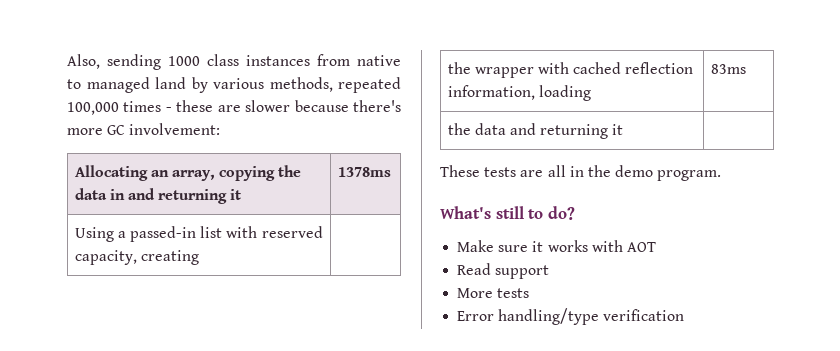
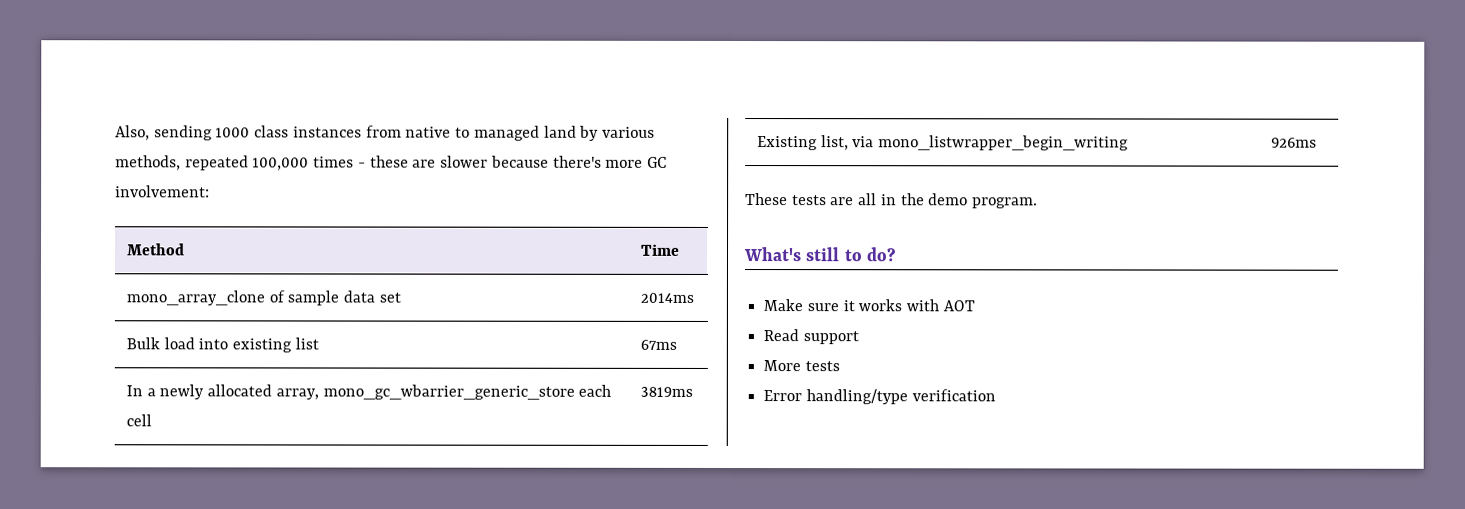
[74,165,302,181] [74,188,242,204] [337,167,391,177] [74,226,323,242] [74,250,199,265] [447,62,694,78] [447,85,591,101] [710,64,746,74] [447,123,624,139] Allocating an array, copying the data in and returning it | 1378ms // Using a passed-in list with reserved capacity, creating | // the wrapper with cached reflection information, loading | 83ms // the data and returning it | -> [125,243,185,256] [639,243,680,256] [125,290,401,306] [639,292,694,303] [125,337,319,353] [639,339,677,350] [125,384,612,400] [125,414,152,427] [639,386,693,397] [756,135,1130,151] [1270,137,1317,148] Method | Time // mono_array_clone of sample data set | 2014ms // Bulk load into existing list | 67ms // In a newly allocated array, mono_gc_wbarrier_generic_store each cell | 3819ms // Existing list, via mono_listwrapper_begin_writing | 926ms

